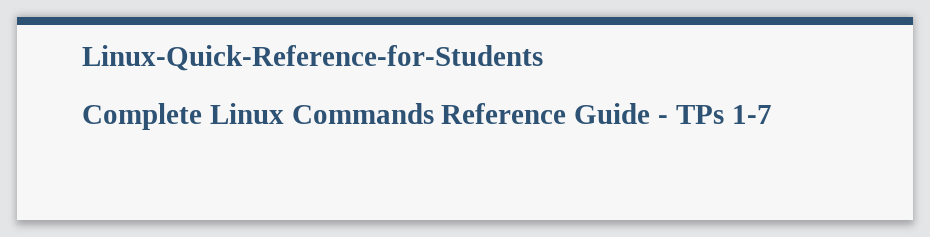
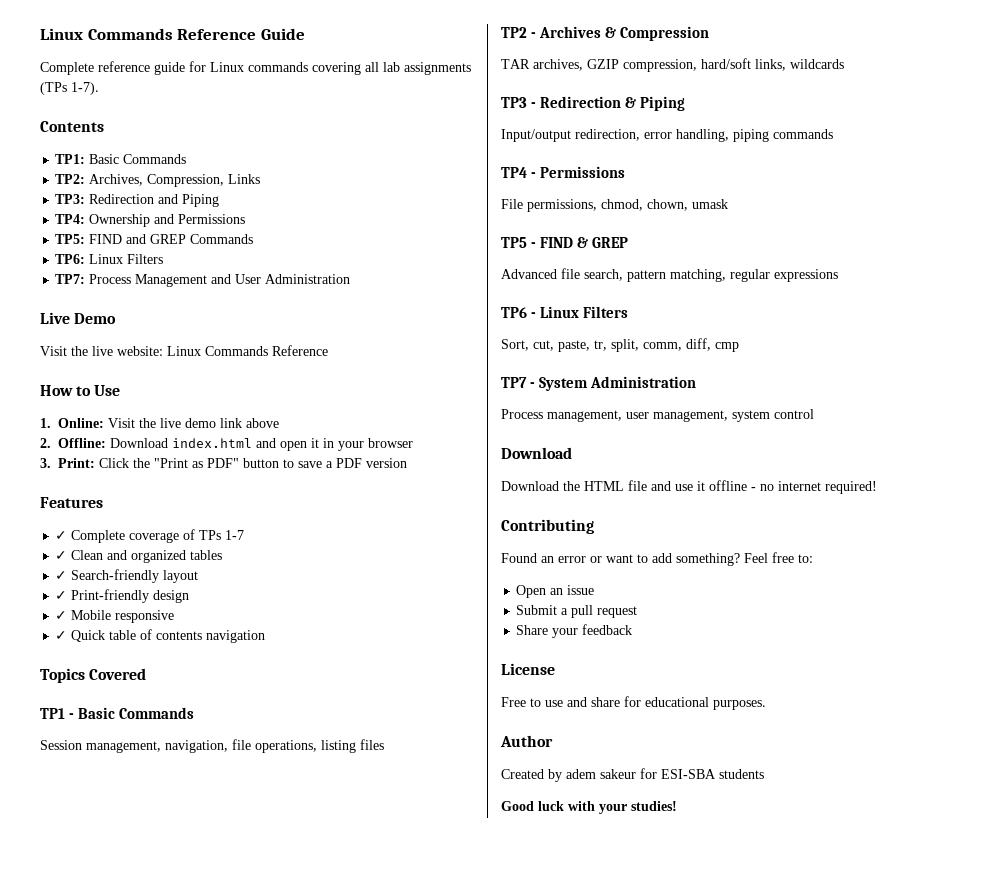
[82,45,543,71] [82,103,202,130] Linux-Quick-Reference-for-Students // Complete -> (40, 34) none
[658,105,772,124] - TPs 1-7 -> [40,61,471,75] [40,82,99,95] [40,121,104,132] [55,154,187,164] [55,174,261,187] [55,194,220,207] [55,214,246,227] [55,234,254,244] [55,254,164,264] [55,274,351,287] [40,312,117,324] [40,345,328,356] [40,385,121,396] [40,418,279,428] [40,438,413,451] [40,458,407,468] [40,497,103,508] [55,529,245,543] [55,550,223,563] [55,569,199,583] [55,589,190,603] [55,610,175,623] [55,629,266,643] [40,668,147,683] [40,707,194,719] [40,739,384,753] [501,26,709,41] [501,58,844,72] [501,96,685,111] [501,129,833,142] [501,166,625,178] [501,199,728,212] [501,237,628,248] [501,268,838,282] [501,306,628,318] [501,338,739,352] [501,376,696,391] [501,409,814,422] [501,447,572,459] [501,480,877,494] [501,519,594,534] [501,552,813,566] [516,585,595,598] [516,605,638,618] [516,624,633,638] [501,663,555,675] [501,696,766,710] [500,735,553,747] [501,768,764,782] [501,801,677,814] // Complete reference guide for Linux commands covering all lab assignments (TPs 1-7). // Contents // TP1: Basic Commands // TP2: Archives, Compression, Links // TP3: Redirection and Piping // TP4: Ownership and Permissions // TP5: FIND and GREP Commands // TP6: Linux Filters // TP7: Process Management and User Administration // Live Demo // Visit the live website: Linux Commands Reference // How to Use // 1. Online: Visit the live demo link above // 2. Offline: Download index.html and open it in your browser // 3. Print: Click the "Print as PDF" button to save a PDF version // Features // ✓ Complete coverage of TPs 1-7 // ✓ Clean and organized tables // ✓ Search-friendly layout // ✓ Print-friendly design // ✓ Mobile responsive // ✓ Quick table of contents navigation // Topics Covered // TP1 - Basic Commands // Session management, navigation, file operations, listing files // TP2 - Archives & Compression // TAR archives, GZIP compression, hard/soft links, wildcards // TP3 - Redirection & Piping // Input/output redirection, error handling, piping commands // TP4 - Permissions // File permissions, chmod, chown, umask // TP5 - FIND & GREP // Advanced file search, pattern matching, regular expressions // TP6 - Linux Filters // Sort, cut, paste, tr, split, comm, diff, cmp // TP7 - System Administration // Process management, user management, system control // Download // Download the HTML file and use it offline - no internet required! // Contributing // Found an error or want to add something? Feel free to: // Open an issue // Submit a pull request // Share your feedback // License // Free to use and share for educational purposes. // Author // Created by adem sakeur for ESI-SBA students // Good luck with your studies!

